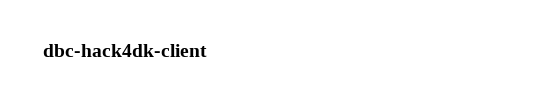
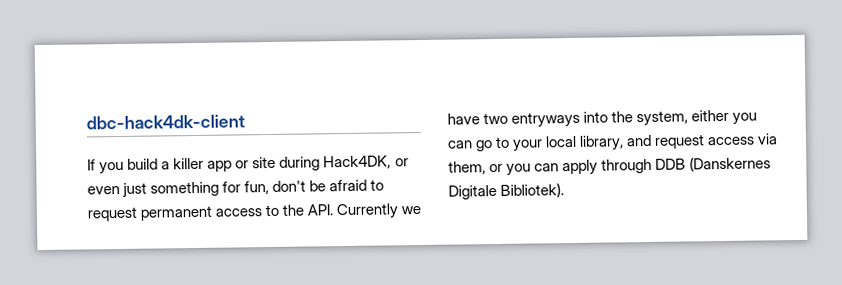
(207, 50) none -> [87,155,409,175] [87,179,385,198] [87,203,422,222] [447,109,758,128] [447,133,779,152] [448,156,772,176] [448,183,565,200] // If you build a killer app or site during Hack4DK, or even just something for fun, don't be afraid to request permanent access to the API. Currently we have two entryways into the system, either you can go to your local library, and request access via them, or you can apply through DDB (Danskernes Digitale Bibliotek).

